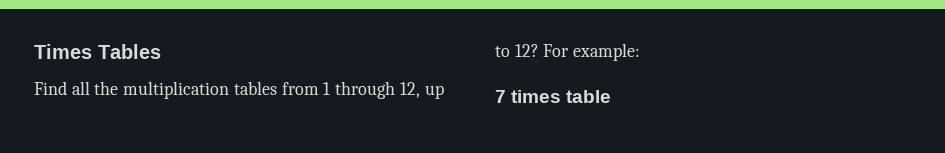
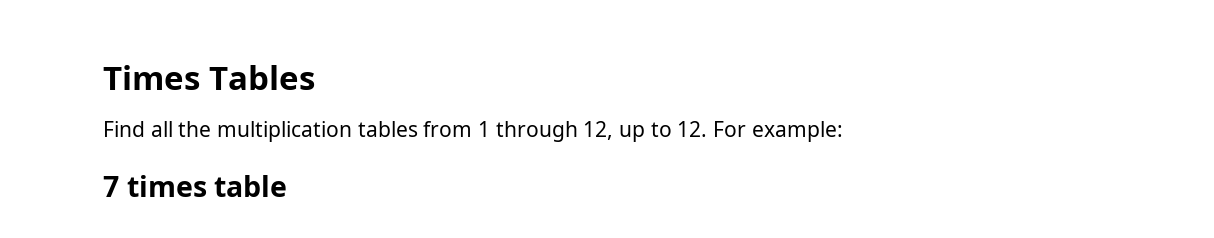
[514,44,539,57] 12? -> [677,121,708,137] 12.

